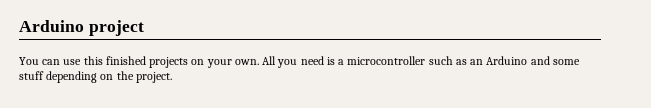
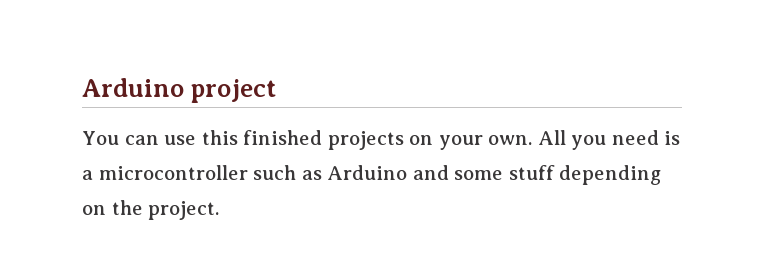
[470,59,484,65] an -> (322, 175) none

